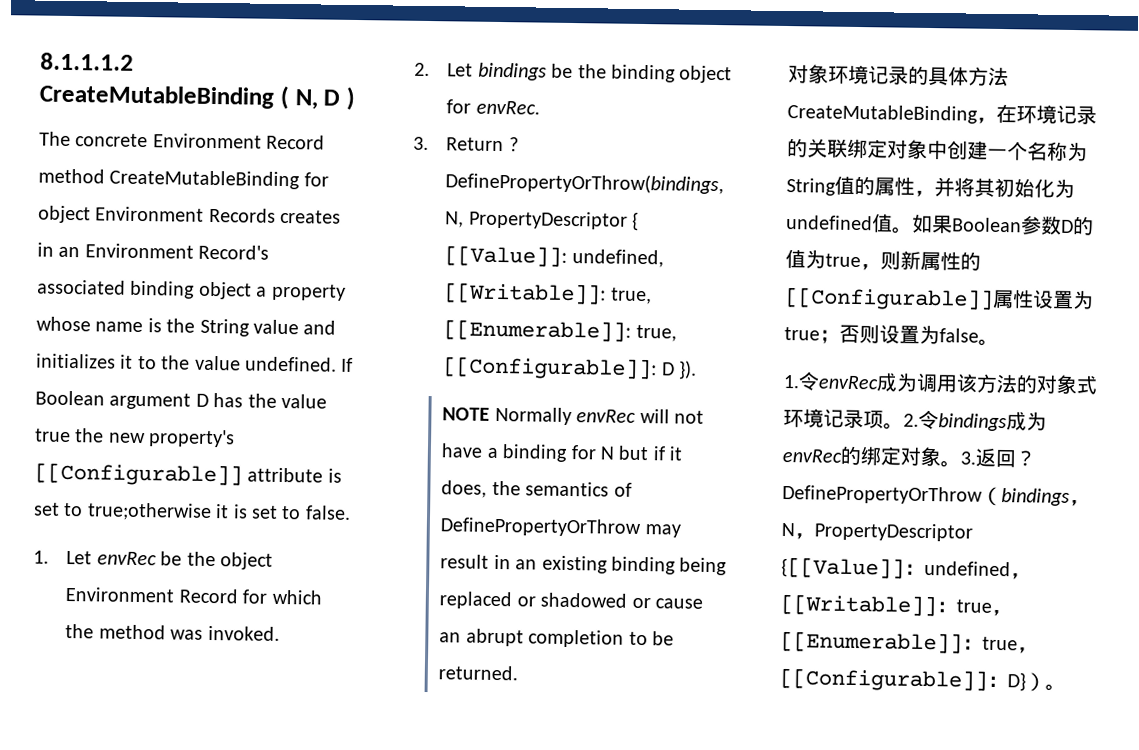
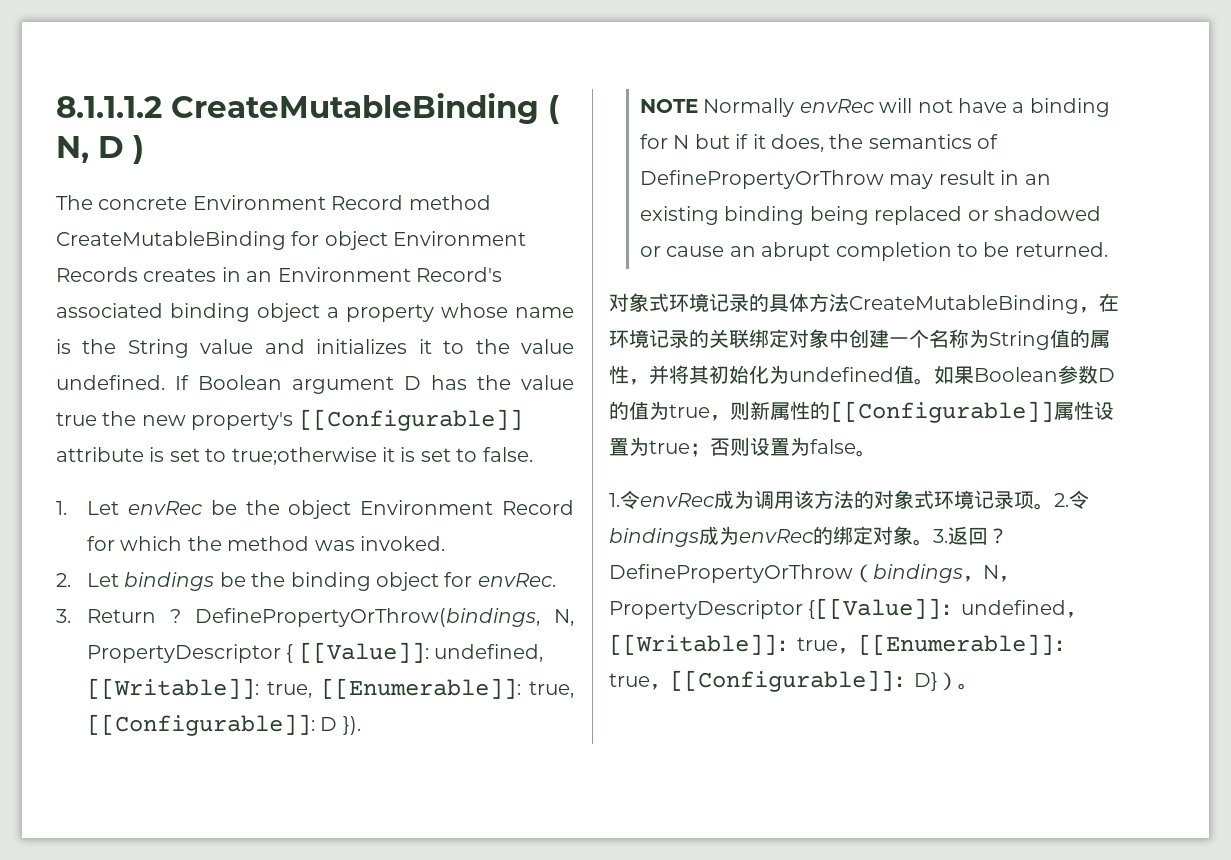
(829, 74) none -> [649,293,669,312] 式

